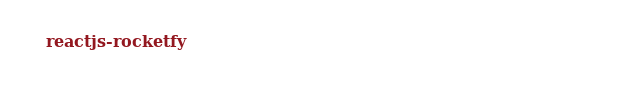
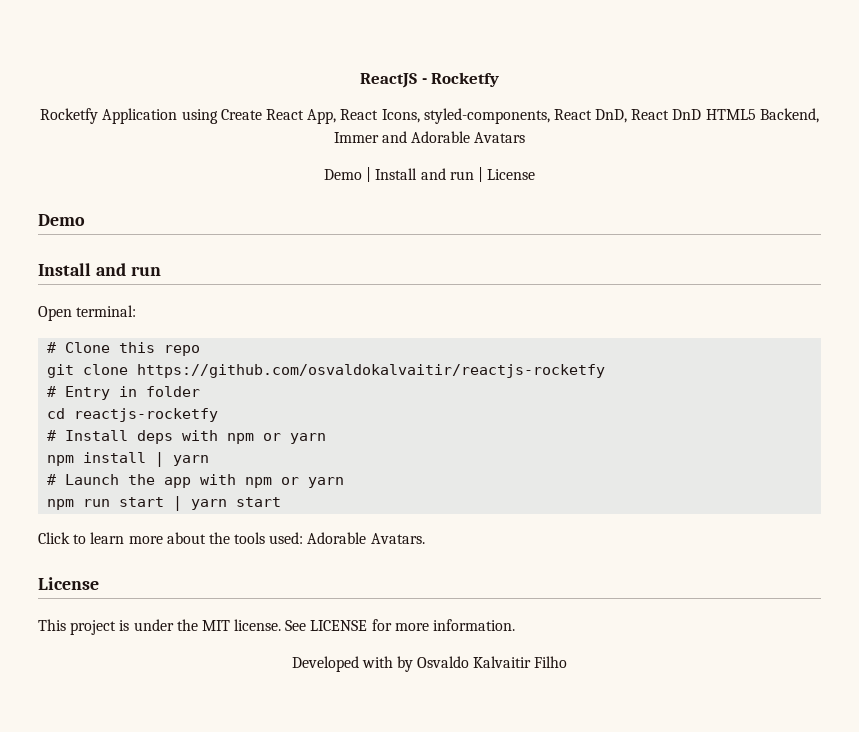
[46,35,187,50] reactjs-rocketfy -> [360,72,499,88] [40,108,819,124] [333,131,526,143] [323,167,536,182] [38,214,85,226] [38,263,161,276] [38,305,137,321] [47,342,201,356] [47,364,606,378] [47,386,201,400] [47,408,219,422] [47,430,327,444] [47,452,210,467] [47,474,345,488] [47,496,282,511] [38,532,425,544] [38,577,99,590] [38,619,516,635] [291,656,568,672] ReactJS - Rocketfy // Rocketfy Application using Create React App, React Icons, styled-components, React DnD, React DnD HTML5 Backend, Immer and Adorable Avatars // Demo | Install and run | License // Demo // Install and run // Open terminal: // # Clone this repo // git clone https://github.com/osvaldokalvaitir/reactjs-rocketfy // # Entry in folder // cd reactjs-rocketfy // # Install deps with npm or yarn // npm install | yarn // # Launch the app with npm or yarn // npm run start | yarn start // Click to learn more about the tools used: Adorable Avatars. // License // This project is under the MIT license. See LICENSE for more information. // Developed with by Osvaldo Kalvaitir Filho

